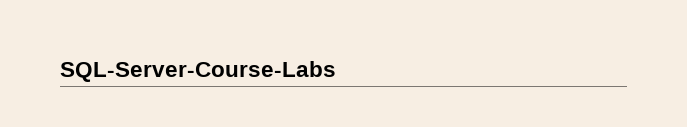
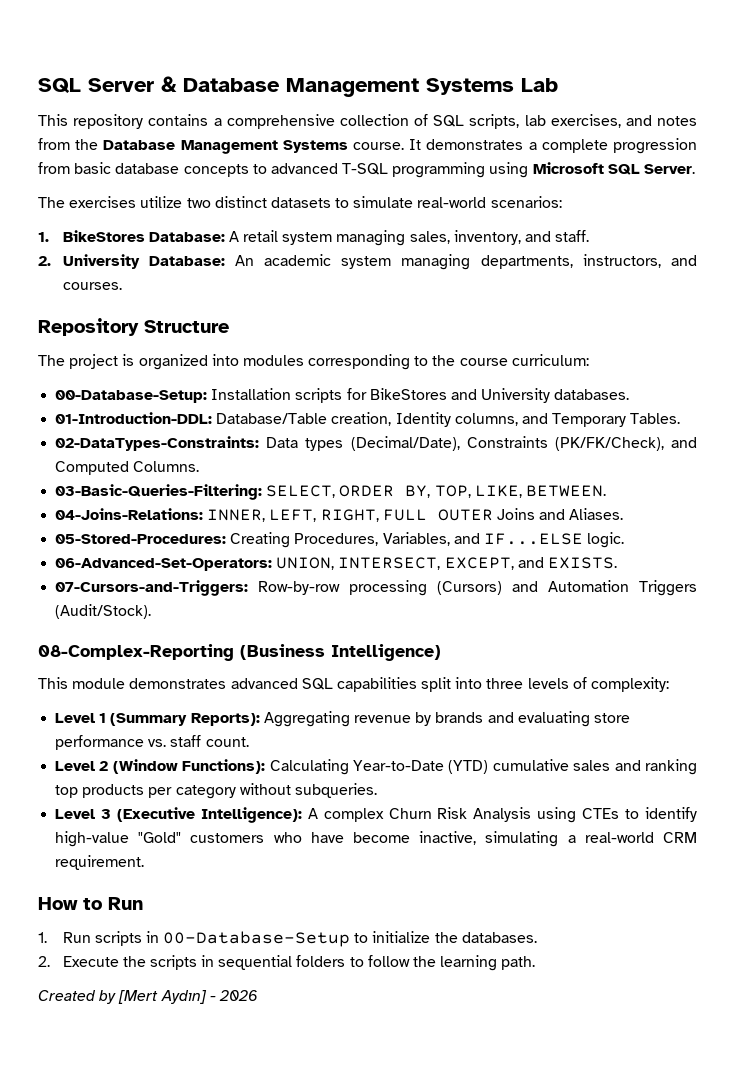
[60,61,336,82] SQL-Server-Course-Labs -> [38,76,558,97] [38,114,697,129] [38,138,697,154] [38,162,696,178] [38,196,562,208] [38,230,590,246] [38,254,698,270] [62,282,122,290] [38,318,229,336] [38,354,589,370] [55,388,630,403] [55,412,681,427] [55,436,698,451] [55,461,200,475] [55,484,606,500] [55,508,624,522] [55,532,625,548] [55,557,617,571] [55,580,698,596] [55,604,152,619] [38,644,441,661] [38,677,670,692] [55,711,630,727] [55,735,249,750] [55,759,697,775] [55,783,377,799] [55,807,698,823] [55,831,698,847] [55,855,145,870] [38,897,143,910] [38,931,537,947] [38,955,536,971] [38,990,258,1004] SQL Server & Database Management Systems Lab // This repository contains a comprehensive collection of SQL scripts, lab exercises, and notes from the Database Management Systems course. It demonstrates a complete progression from basic database concepts to advanced T-SQL programming using Microsoft SQL Server. // The exercises utilize two distinct datasets to simulate real-world scenarios: // 1. BikeStores Database: A retail system managing sales, inventory, and staff. // 2. University Database: An academic system managing departments, instructors, and courses. // Repository Structure // The project is organized into modules corresponding to the course curriculum: // 00-Database-Setup: Installation scripts for BikeStores and University databases. // 01-Introduction-DDL: Database/Table creation, Identity columns, and Temporary Tables. // 02-DataTypes-Constraints: Data types (Decimal/Date), Constraints (PK/FK/Check), and Computed Columns. // 03-Basic-Queries-Filtering: SELECT, ORDER BY, TOP, LIKE, BETWEEN. // 04-Joins-Relations: INNER, LEFT, RIGHT, FULL OUTER Joins and Aliases. // 05-Stored-Procedures: Creating Procedures, Variables, and IF...ELSE logic. // 06-Advanced-Set-Operators: UNION, INTERSECT, EXCEPT, and EXISTS. // 07-Cursors-and-Triggers: Row-by-row processing (Cursors) and Automation Triggers (Audit/Stock). // 08-Complex-Reporting (Business Intelligence) // This module demonstrates advanced SQL capabilities split into three levels of complexity: // Level 1 (Summary Reports): Aggregating revenue by brands and evaluating store performance vs. staff count. // Level 2 (Window Functions): Calculating Year-to-Date (YTD) cumulative sales and ranking top products per category without subqueries. // Level 3 (Executive Intelligence): A complex Churn Risk Analysis using CTEs to identify high-value "Gold" customers who have become inactive, simulating a real-world CRM requirement. // How to Run // 1. Run scripts in 00-Database-Setup to initialize the databases. // 2. Execute the scripts in sequential folders to follow the learning path. // Created by [Mert Aydın] - 2026

